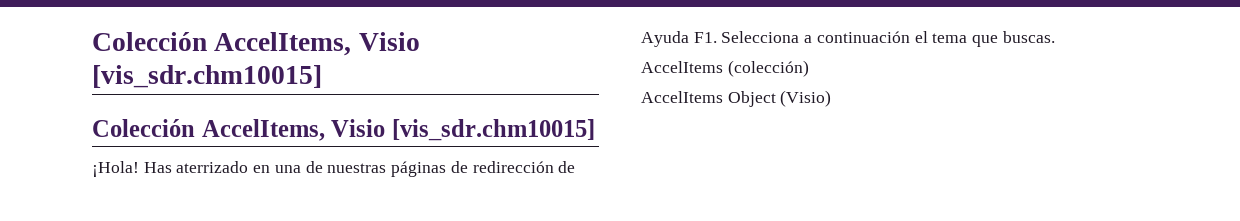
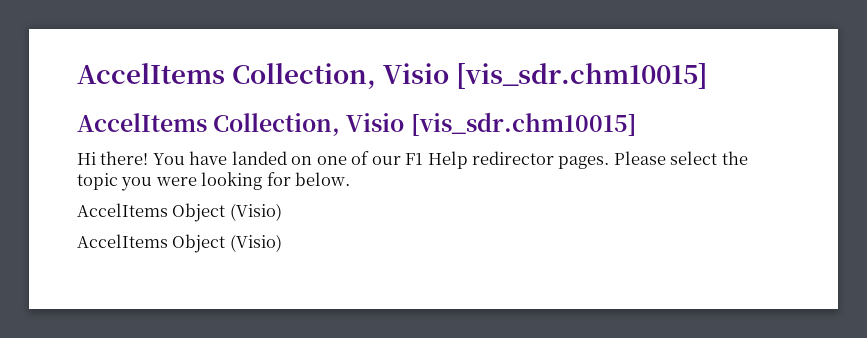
[92,32,420,56] [92,65,322,88] [92,119,595,141] [92,161,576,177] [641,31,1055,47] [641,60,809,77] [641,90,832,107] Colección AccelItems, Visio [vis_sdr.chm10015] // Colección AccelItems, Visio [vis_sdr.chm10015] // ¡Hola! Has aterrizado en una de nuestras páginas de redirección de Ayuda F1. Selecciona a continuación el tema que buscas. // AccelItems (colección) // AccelItems Object (Visio) -> [77,63,709,89] [77,112,637,136] [77,151,748,169] [77,172,351,191] [77,203,282,222] [77,234,282,253] AccelItems Collection, Visio [vis_sdr.chm10015] // AccelItems Collection, Visio [vis_sdr.chm10015] // Hi there! You have landed on one of our F1 Help redirector pages. Please select the topic you were looking for below. // AccelItems Object (Visio) // AccelItems Object (Visio)

